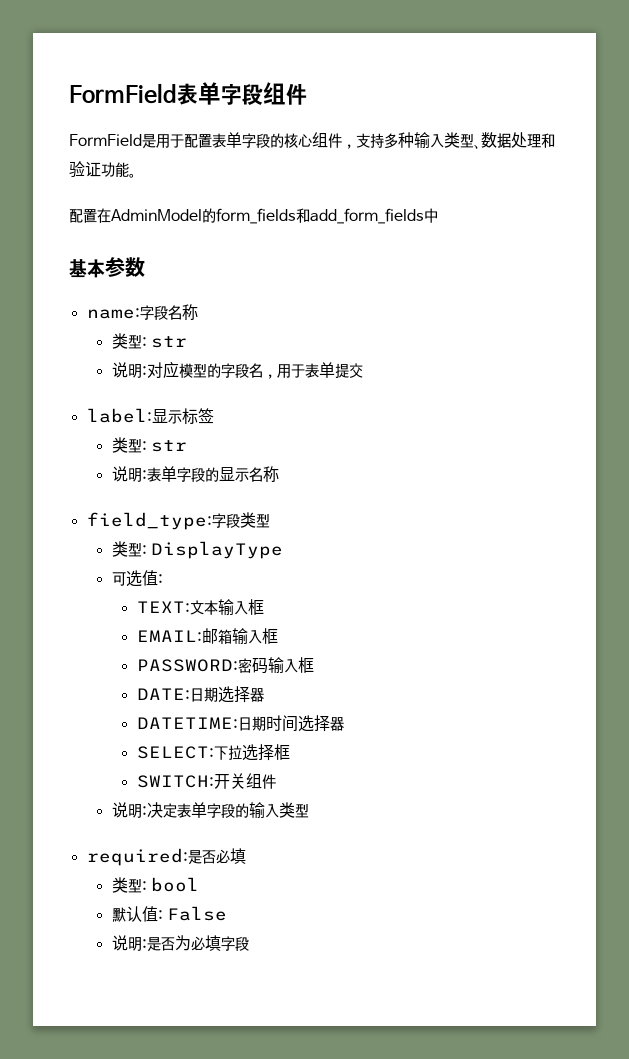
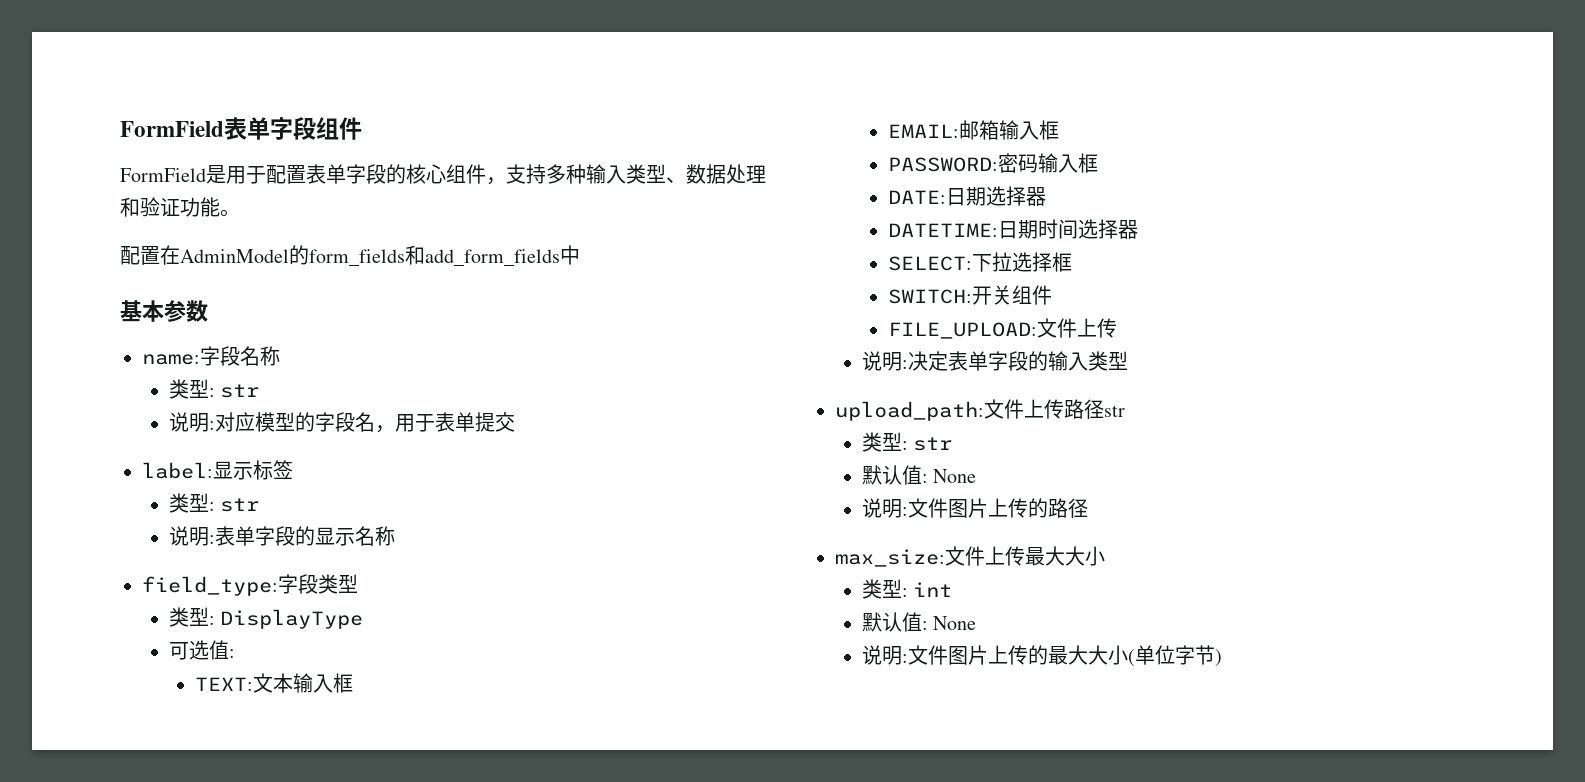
(276, 781) none -> [888,318,1118,339] // FILE_UPLOAD:文件上传
[86,848,246,866] [111,877,199,893] [111,906,227,922] [111,935,249,952] required:是否必填 // 类型: bool // 默认值: False // 说明:是否为必填字段 -> [835,399,1125,421] [861,432,952,452] [861,465,976,485] [861,498,1088,518] [835,546,1105,567] [861,579,952,599] [861,612,976,632] [861,645,1222,667] upload_path:文件上传路径str // 类型: str // 默认值: None // 说明:文件图片上传的路径 // max_size:文件上传最大大小 // 类型: int // 默认值: None // 说明:文件图片上传的最大大小(单位字节)

